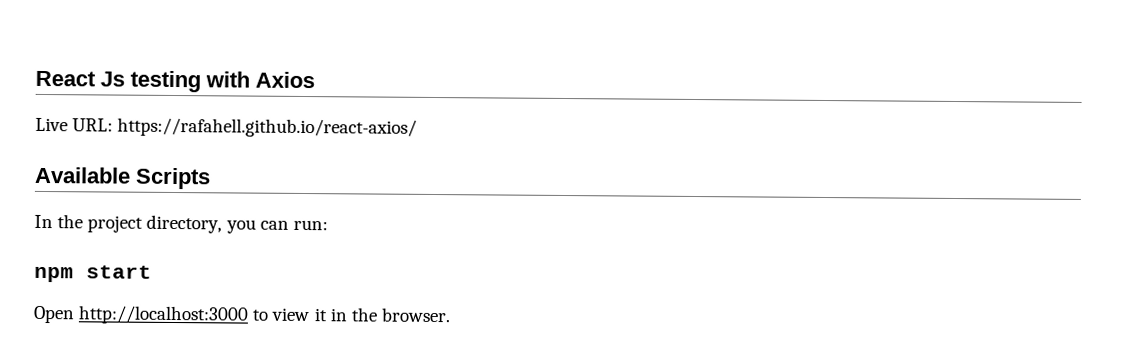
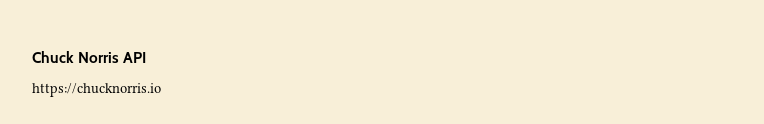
[35,70,315,93] [35,117,418,138] [34,166,211,190] [34,214,328,234] [34,265,152,283] [33,305,451,325] React Js testing with Axios // Live URL: https://rafahell.github.io/react-axios/ // Available Scripts // In the project directory, you can run: // npm start // Open http://localhost:3000 to view it in the browser. -> [32,51,147,63] [32,83,161,97] Chuck Norris API // https://chucknorris.io

